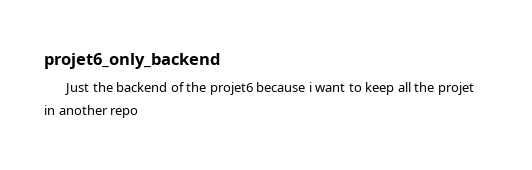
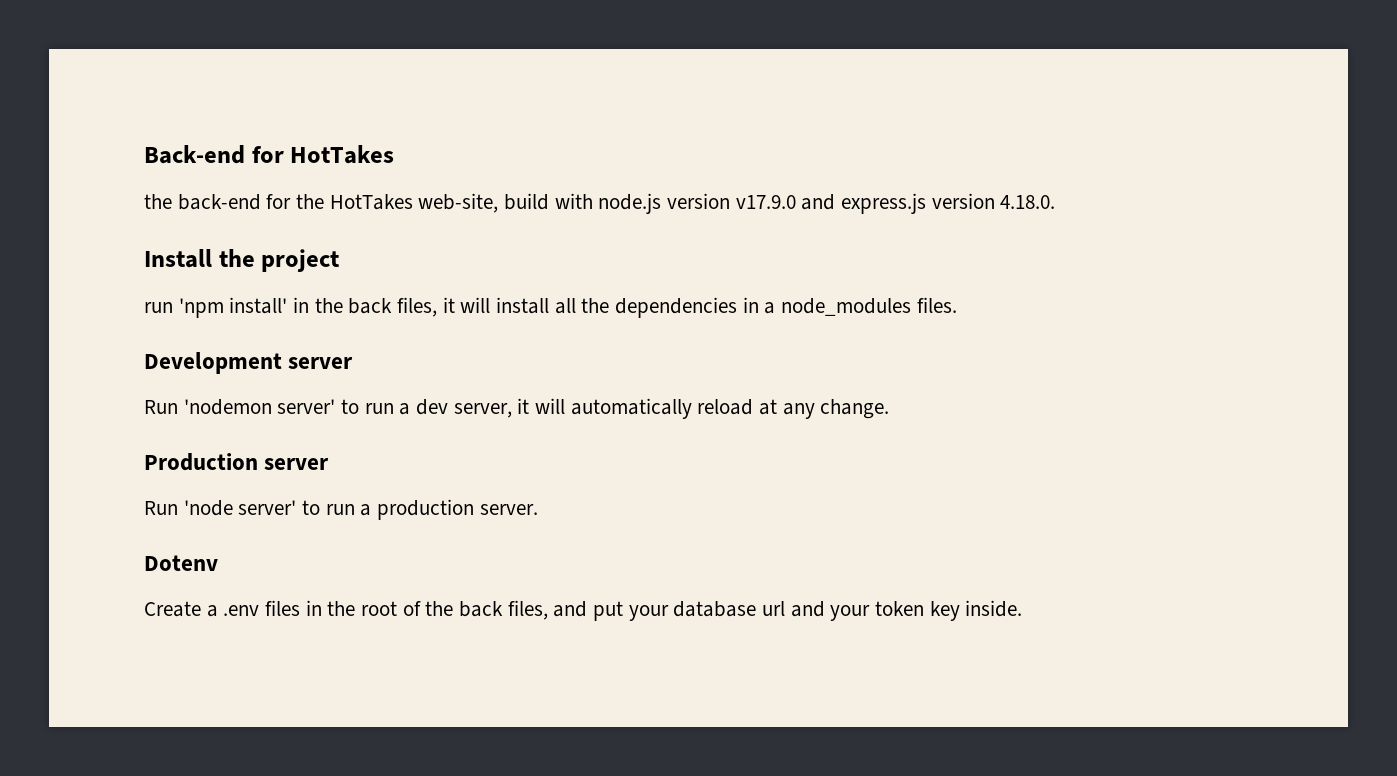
[44,53,220,69] [64,82,474,95] [44,105,139,118] projet6_only_backend // Just the backend of the projet6 because i want to keep all the projet in another repo -> [144,145,395,164] [144,193,1056,214] [144,249,340,272] [144,297,957,318] [144,352,354,374] [144,398,890,419] [144,453,330,471] [144,499,538,520] [144,555,218,571] [144,600,1023,621] Back-end for HotTakes // the back-end for the HotTakes web-site, build with node.js version v17.9.0 and express.js version 4.18.0. // Install the project // run 'npm install' in the back files, it will install all the dependencies in a node_modules files. // Development server // Run 'nodemon server' to run a dev server, it will automatically reload at any change. // Production server // Run 'node server' to run a production server. // Dotenv // Create a .env files in the root of the back files, and put your database url and your token key inside.

